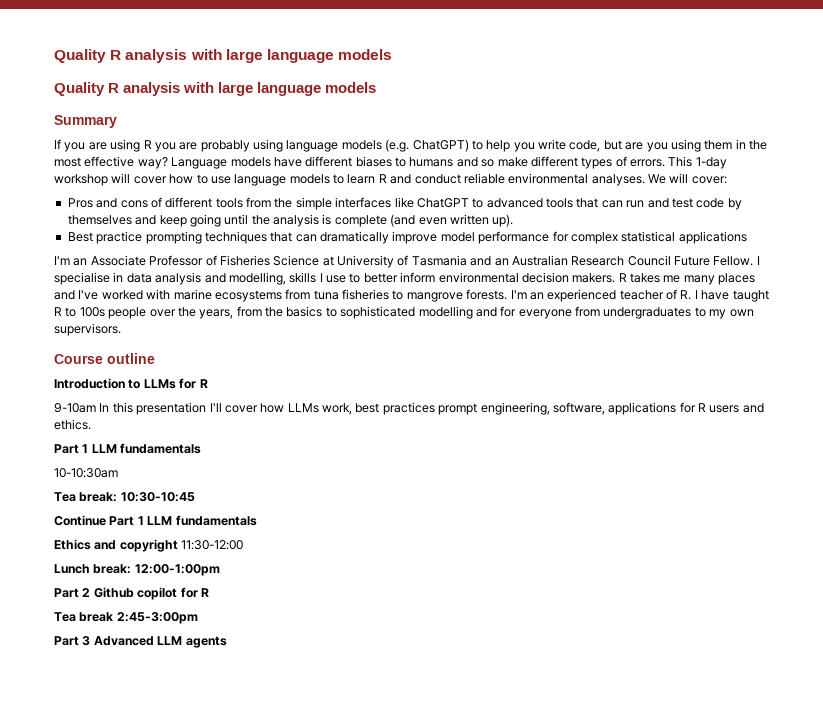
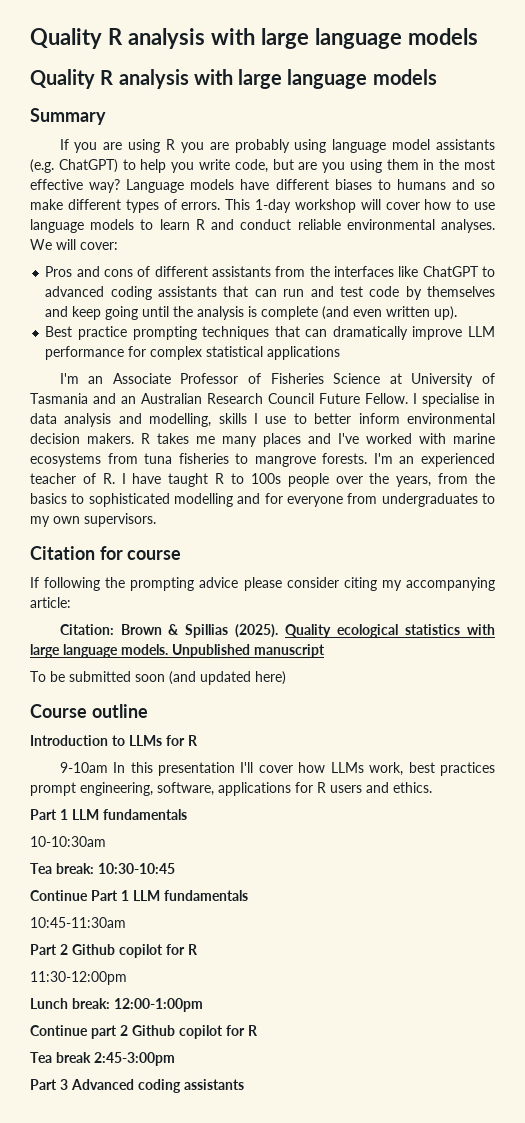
[341,140,382,150] models -> [392,139,495,150] model assistants
[215,197,332,210] tools from the simple -> [212,266,330,277] assistants from the
[546,198,573,208] tools -> [110,286,218,300] coding assistants
[440,232,475,242] model -> [467,326,495,337] LLM
(121, 329) none -> [30,546,182,560] [30,577,495,591] [30,597,71,608] [59,624,496,638] [30,644,325,658] [30,671,286,685] // Citation for course // If following the prompting advice please consider citing my accompanying article: // Citation: Brown & Spillias (2025). Quality ecological statistics with large language models. Unpublished manuscript // To be submitted soon (and updated here)
[54,539,244,552] Ethics and copyright 11:30-12:00 -> [30,917,126,928] [30,944,198,958] [30,971,127,985] 10:45-11:30am // Part 2 Github copilot for R // 11:30-12:00pm
[54,588,79,598] Part -> [30,1025,117,1039] Continue part
[157,636,227,648] LLM agents -> [138,1079,244,1093] coding assistants

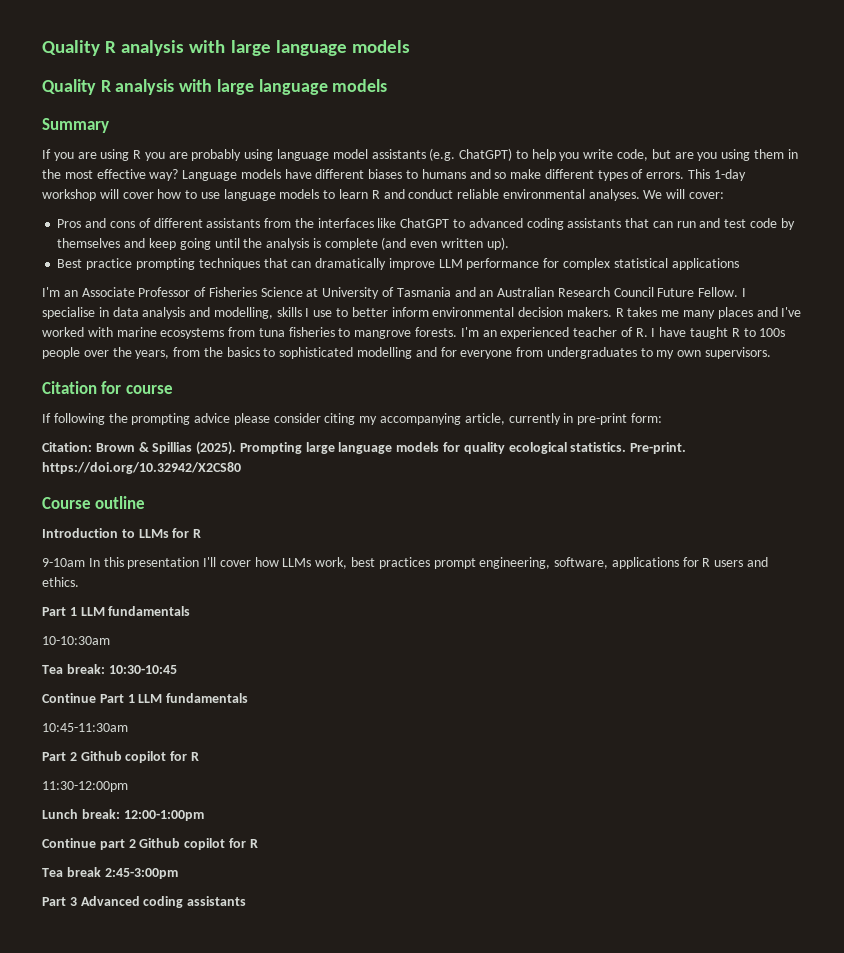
[30,597,71,608] article: -> [464,413,662,425] article, currently in pre-print form:
[285,624,496,638] [30,644,325,658] [30,671,286,685] Quality ecological statistics with large language models. Unpublished manuscript // To be submitted soon (and updated here) -> [239,442,687,454] [42,462,241,474] Prompting large language models for quality ecological statistics. Pre-print. https://doi.org/10.32942/X2CS80

